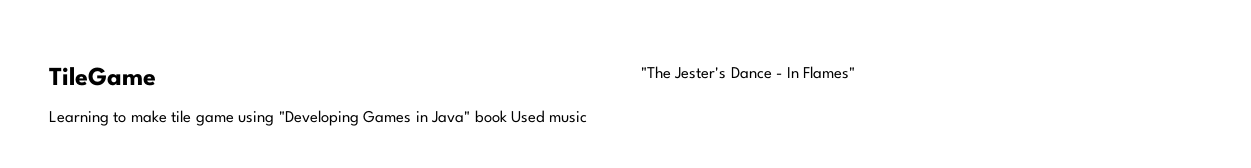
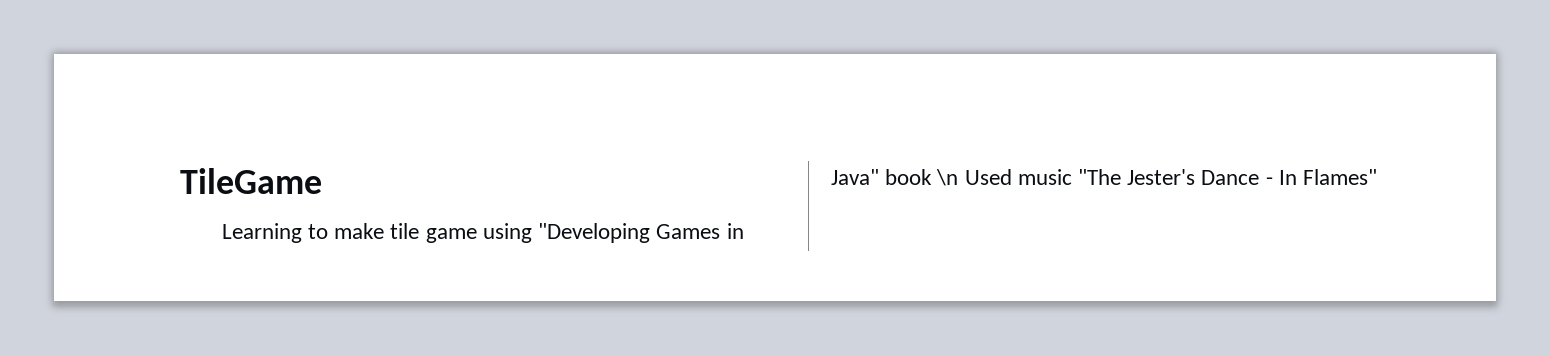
(507, 116) none -> [936,169,959,186] \n

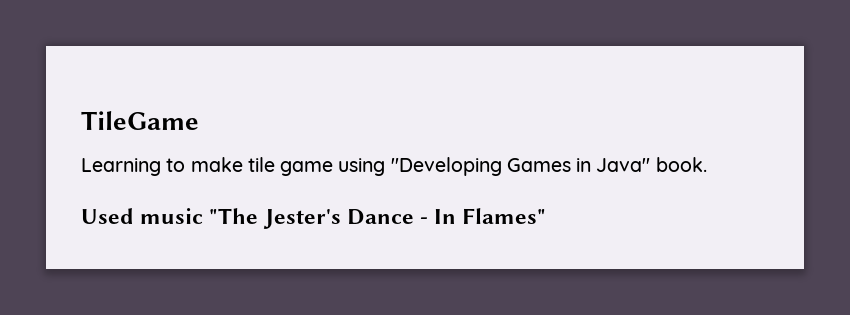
[885,169,959,186] book \n -> [655,157,707,172] book. //

